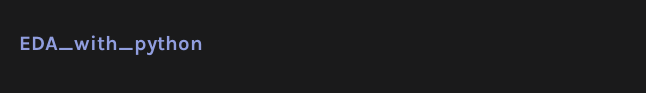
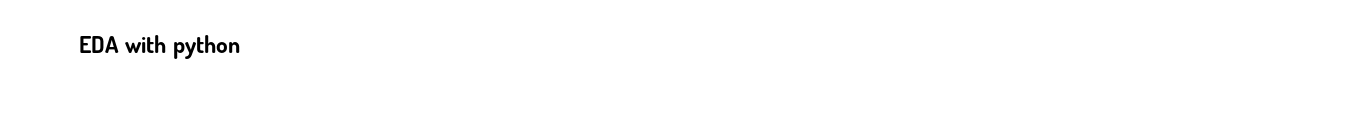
[19,35,203,56] EDA_with_python -> [79,35,240,59] EDA with python

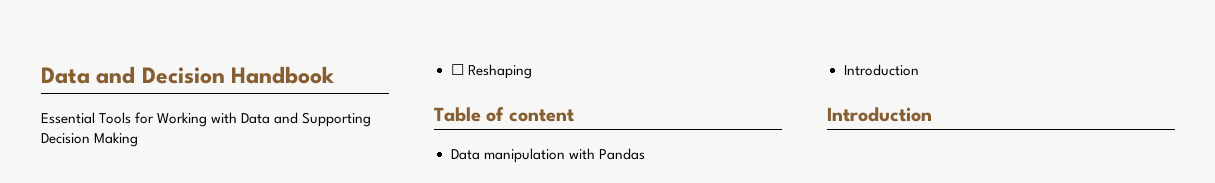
[79,35,240,59] EDA with python -> [41,66,335,84] [41,112,372,127] [41,132,139,147] [450,64,532,79] [434,107,574,122] [450,148,645,163] [843,64,919,76] [827,107,932,122] Data and Decision Handbook // Essential Tools for Working with Data and Supporting Decision Making // ☐ Reshaping // Table of content // Data manipulation with Pandas // Introduction // Introduction

